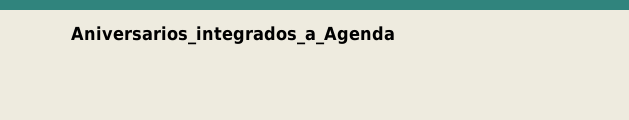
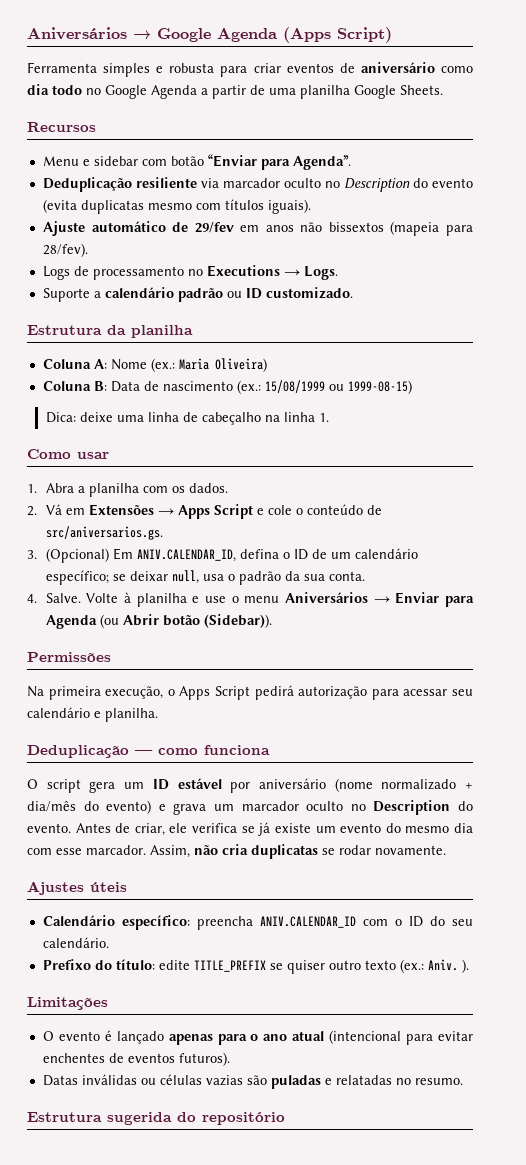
[71,26,395,45] Aniversarios_integrados_a_Agenda -> [27,27,392,43] [27,62,473,77] [27,84,443,99] [27,122,96,132] [42,154,351,170] [42,177,474,192] [42,199,311,214] [42,221,474,236] [42,243,88,257] [42,265,338,280] [42,287,353,302] [27,325,193,338] [42,358,267,372] [42,380,412,394] [45,412,329,425] [27,449,109,459] [27,483,228,497] [27,504,382,519] [45,526,163,540] [27,548,418,563] [45,570,365,585] [27,592,474,607] [45,614,272,629] [27,652,111,662] [27,685,474,700] [27,707,158,722] [27,745,270,758] [27,778,473,793] [27,800,474,815] [27,822,474,836] [27,844,446,859] [27,881,127,895] [42,915,474,930] [42,937,109,948] [42,959,469,974] [27,997,108,1010] [42,1030,474,1045] [42,1052,230,1066] [42,1074,463,1089] [27,1112,285,1125] Aniversários → Google Agenda (Apps Script) // Ferramenta simples e robusta para criar eventos de aniversário como dia todo no Google Agenda a partir de uma planilha Google Sheets. // Recursos // Menu e sidebar com botão “Enviar para Agenda”. // Deduplicação resiliente via marcador oculto no Description do evento (evita duplicatas mesmo com títulos iguais). // Ajuste automático de 29/fev em anos não bissextos (mapeia para 28/fev). // Logs de processamento no Executions → Logs. // Suporte a calendário padrão ou ID customizado. // Estrutura da planilha // Coluna A: Nome (ex.: Maria Oliveira) // Coluna B: Data de nascimento (ex.: 15/08/1999 ou 1999-08-15) // Dica: deixe uma linha de cabeçalho na linha 1. // Como usar // 1. Abra a planilha com os dados. // 2. Vá em Extensões → Apps Script e cole o conteúdo de src/aniversarios.gs. // 3. (Opcional) Em ANIV.CALENDAR_ID, defina o ID de um calendário específico; se deixar null, usa o padrão da sua conta. // 4. Salve. Volte à planilha e use o menu Aniversários → Enviar para Agenda (ou Abrir botão (Sidebar)). // Permissões // Na primeira execução, o Apps Script pedirá autorização para acessar seu calendário e planilha. // Deduplicação — como funciona // O script gera um ID estável por aniversário (nome normalizado + dia/mês do evento) e grava um marcador oculto no Description do evento. Antes de criar, ele verifica se já existe um evento do mesmo dia com esse marcador. Assim, não cria duplicatas se rodar novamente. // Ajustes úteis // Calendário específico: preencha ANIV.CALENDAR_ID com o ID do seu calendário. // Prefixo do título: edite TITLE_PREFIX se quiser outro texto (ex.: Aniv. ). // Limitações // O evento é lançado apenas para o ano atual (intencional para evitar enchentes de eventos futuros). // Datas inválidas ou células vazias são puladas e relatadas no resumo. // Estrutura sugerida do repositório

